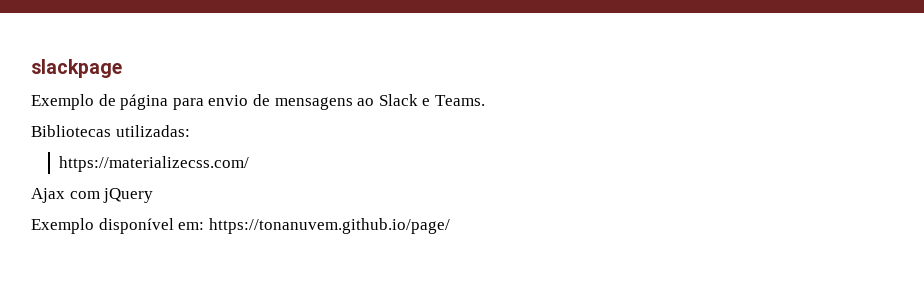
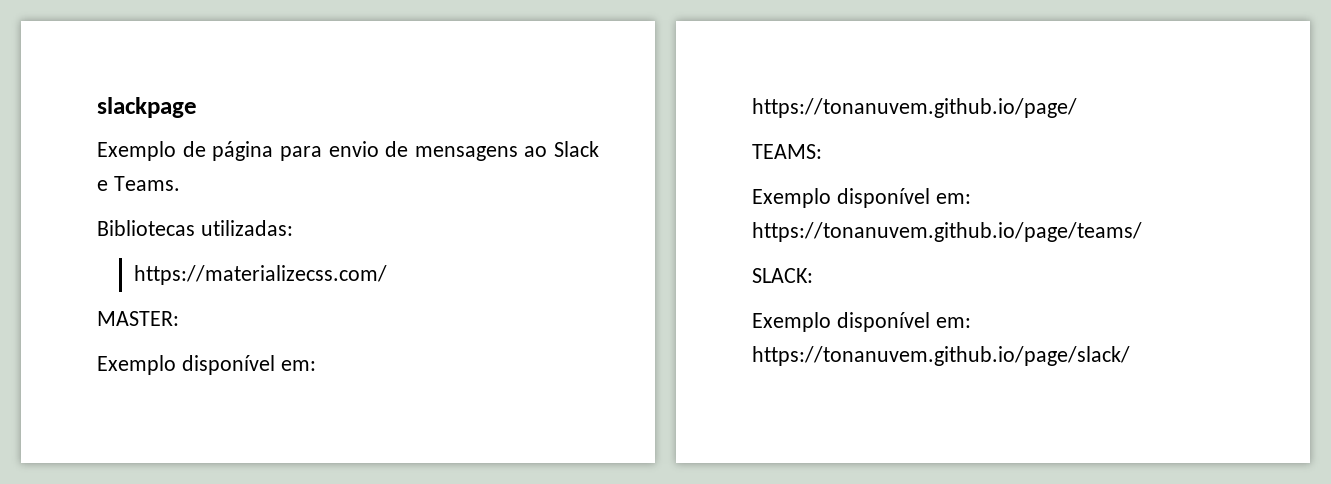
[31,188,154,203] Ajax com jQuery -> [97,311,179,326] MASTER:
(450, 226) none -> [752,144,822,159] [752,188,971,208] [752,222,1142,242] [752,268,813,283] [752,312,971,332] [752,346,1130,366] // TEAMS: // Exemplo disponível em: https://tonanuvem.github.io/page/teams/ // SLACK: // Exemplo disponível em: https://tonanuvem.github.io/page/slack/

